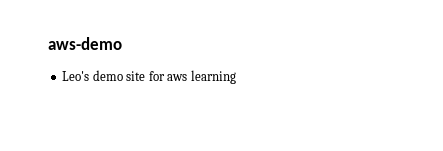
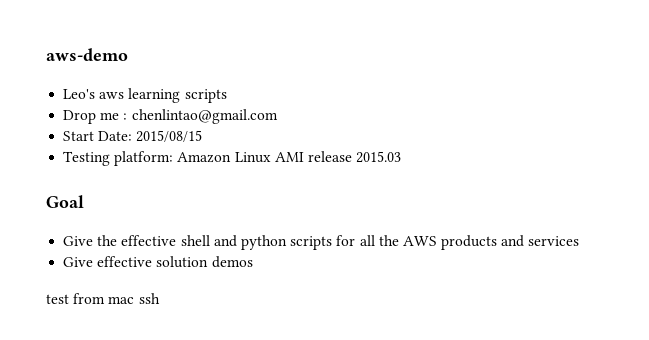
[92,70,236,84] demo site for aws learning -> [99,88,227,103] [63,109,278,124] [63,130,203,142] [63,151,402,166] [46,195,84,208] [63,235,580,250] [63,256,253,268] [46,293,160,304] aws learning scripts // Drop me : chenlintao@gmail.com // Start Date: 2015/08/15 // Testing platform: Amazon Linux AMI release 2015.03 // Goal // Give the effective shell and python scripts for all the AWS products and services // Give effective solution demos // test from mac ssh

